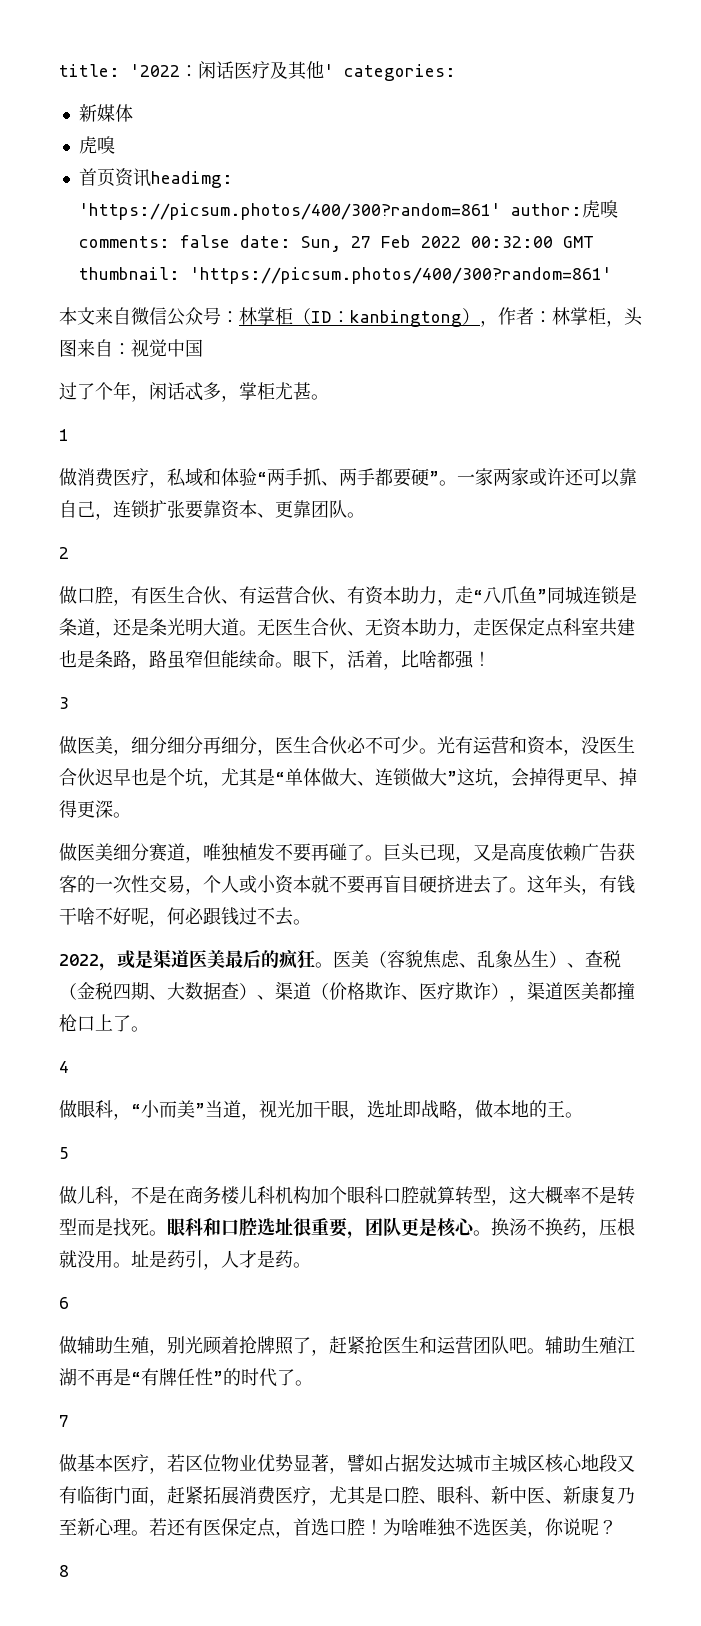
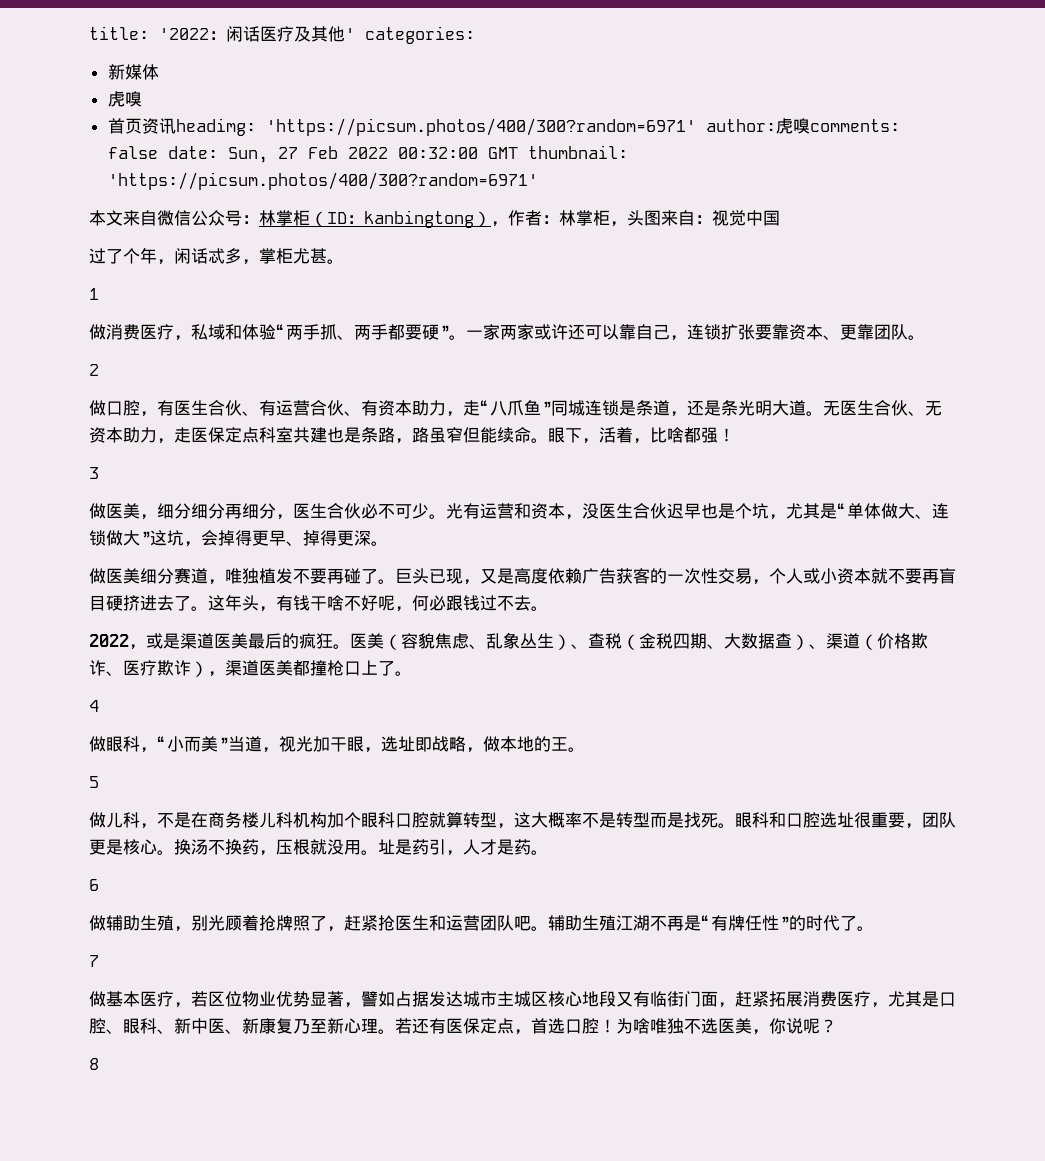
[78,203,501,220] 'https://picsum.photos/400/300?random=861' -> [265,118,696,136] 'https://picsum.photos/400/300?random=6971'
[189,267,612,284] 'https://picsum.photos/400/300?random=861' -> [107,172,538,190] 'https://picsum.photos/400/300?random=6971'

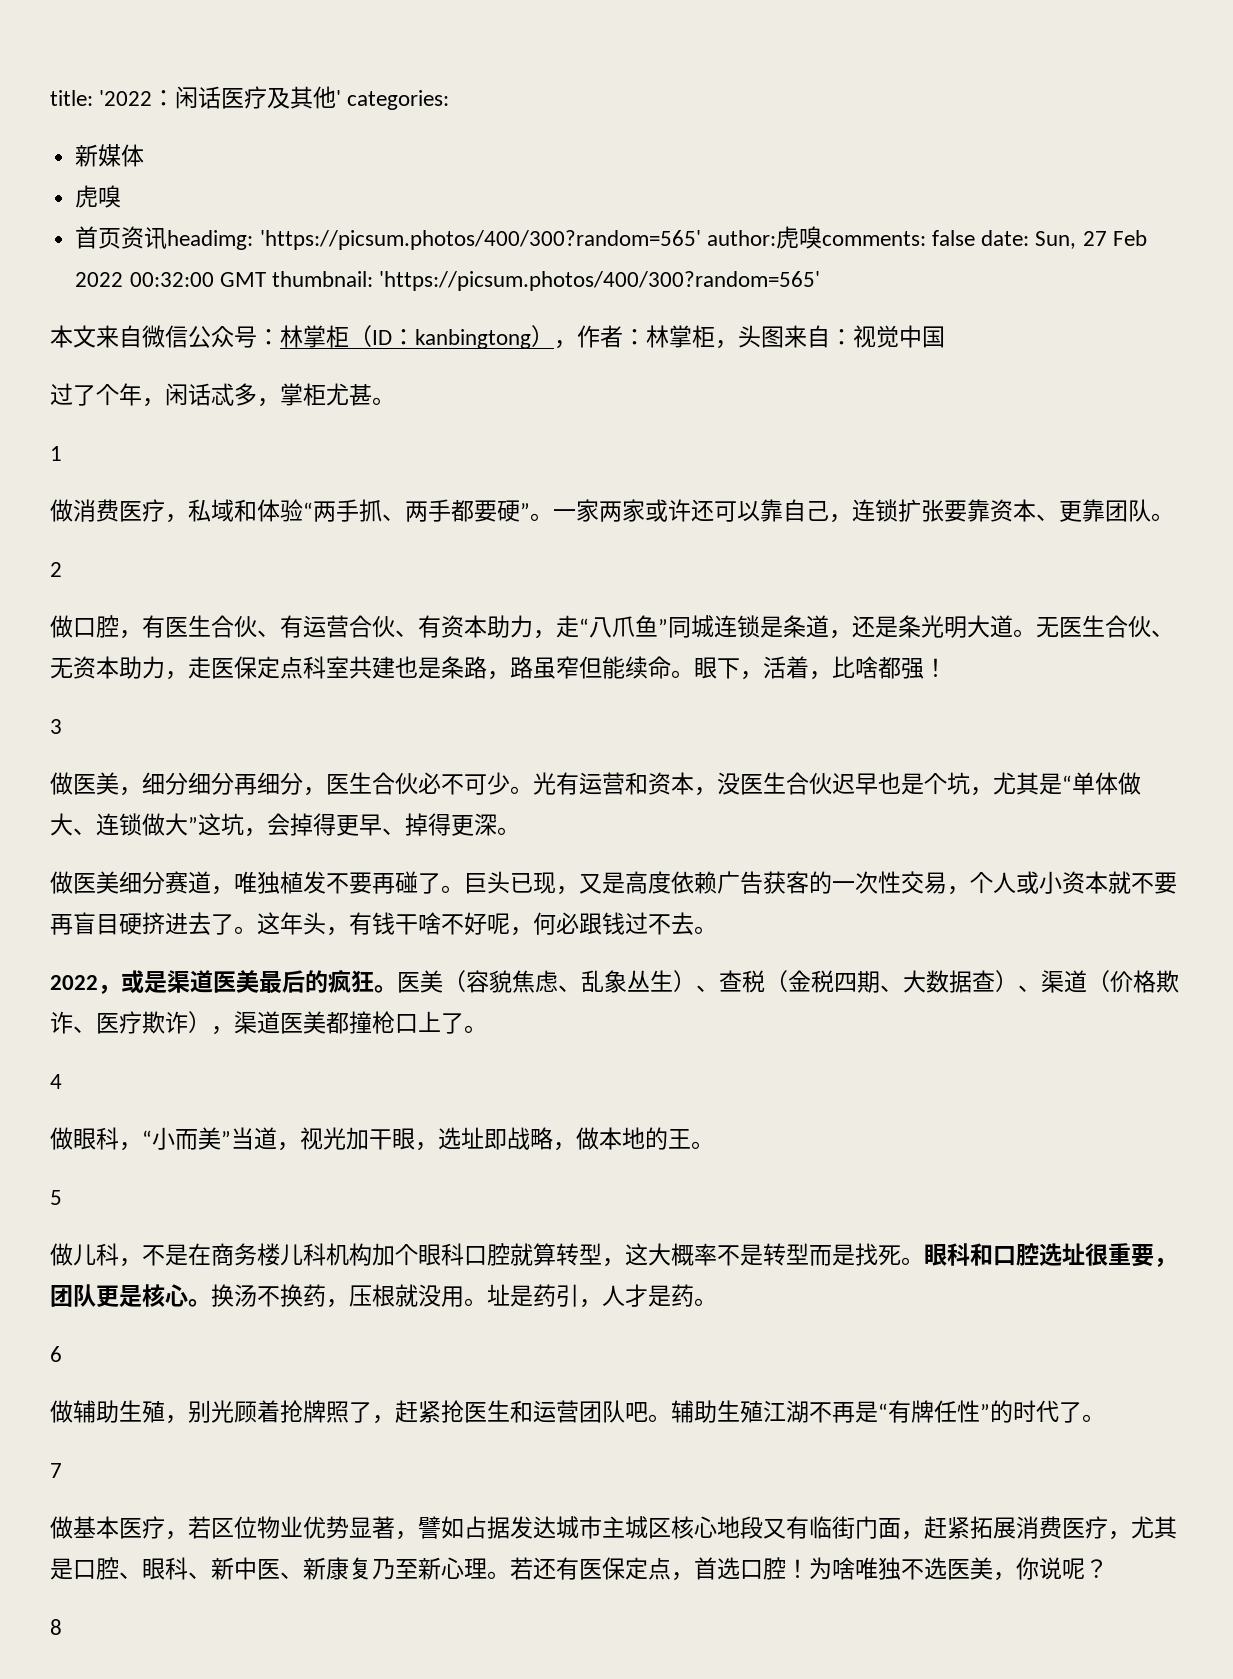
[265,118,696,136] 'https://picsum.photos/400/300?random=6971' -> [259,230,701,250] 'https://picsum.photos/400/300?random=565'
[107,172,538,190] 'https://picsum.photos/400/300?random=6971' -> [379,271,821,291] 'https://picsum.photos/400/300?random=565'

